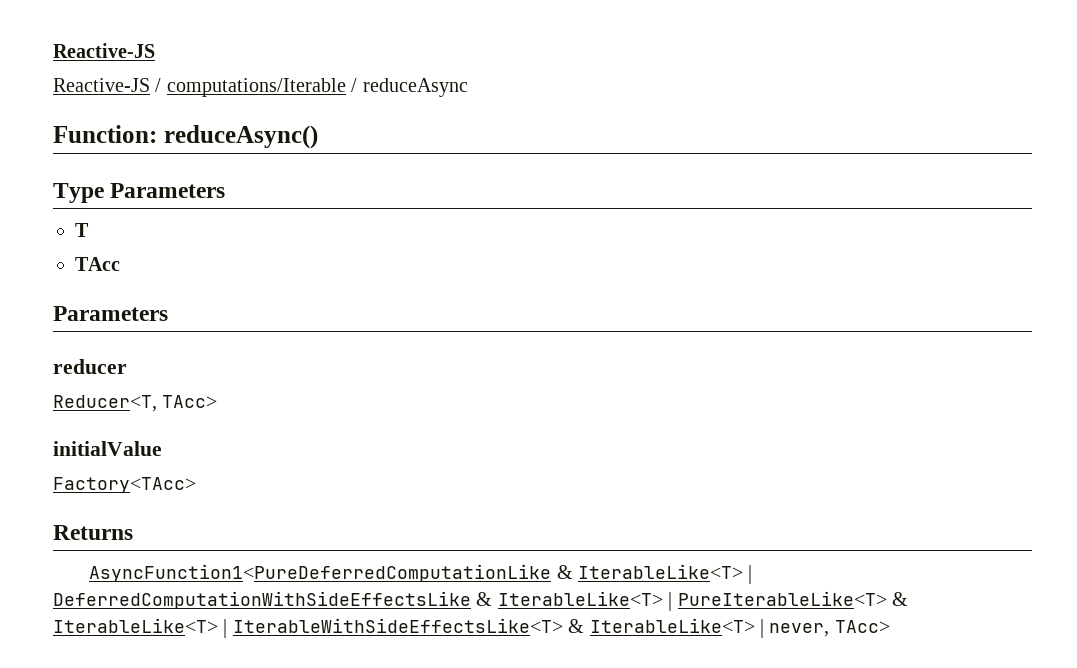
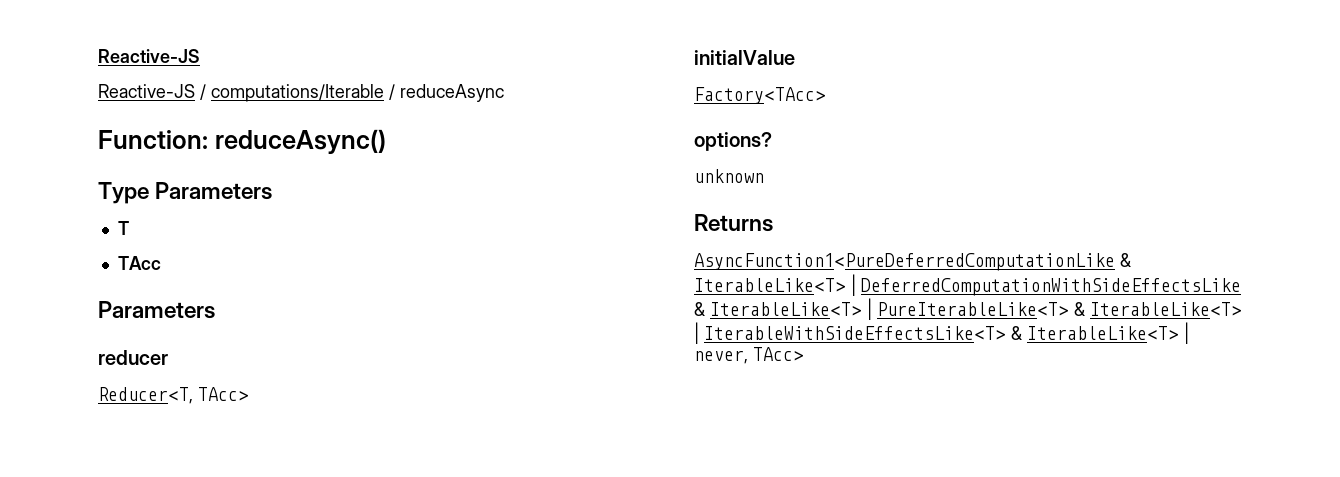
(196, 485) none -> [694,132,772,151] [694,169,764,183] // options? // unknown

